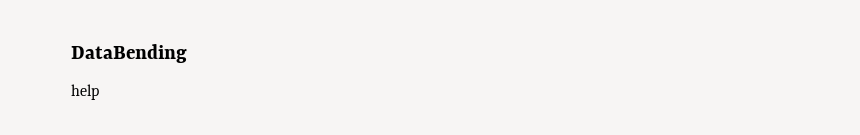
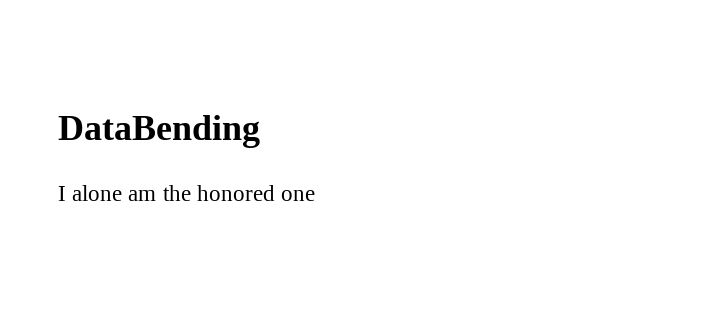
[71,84,99,100] help -> [58,185,316,201] I alone am the honored one

